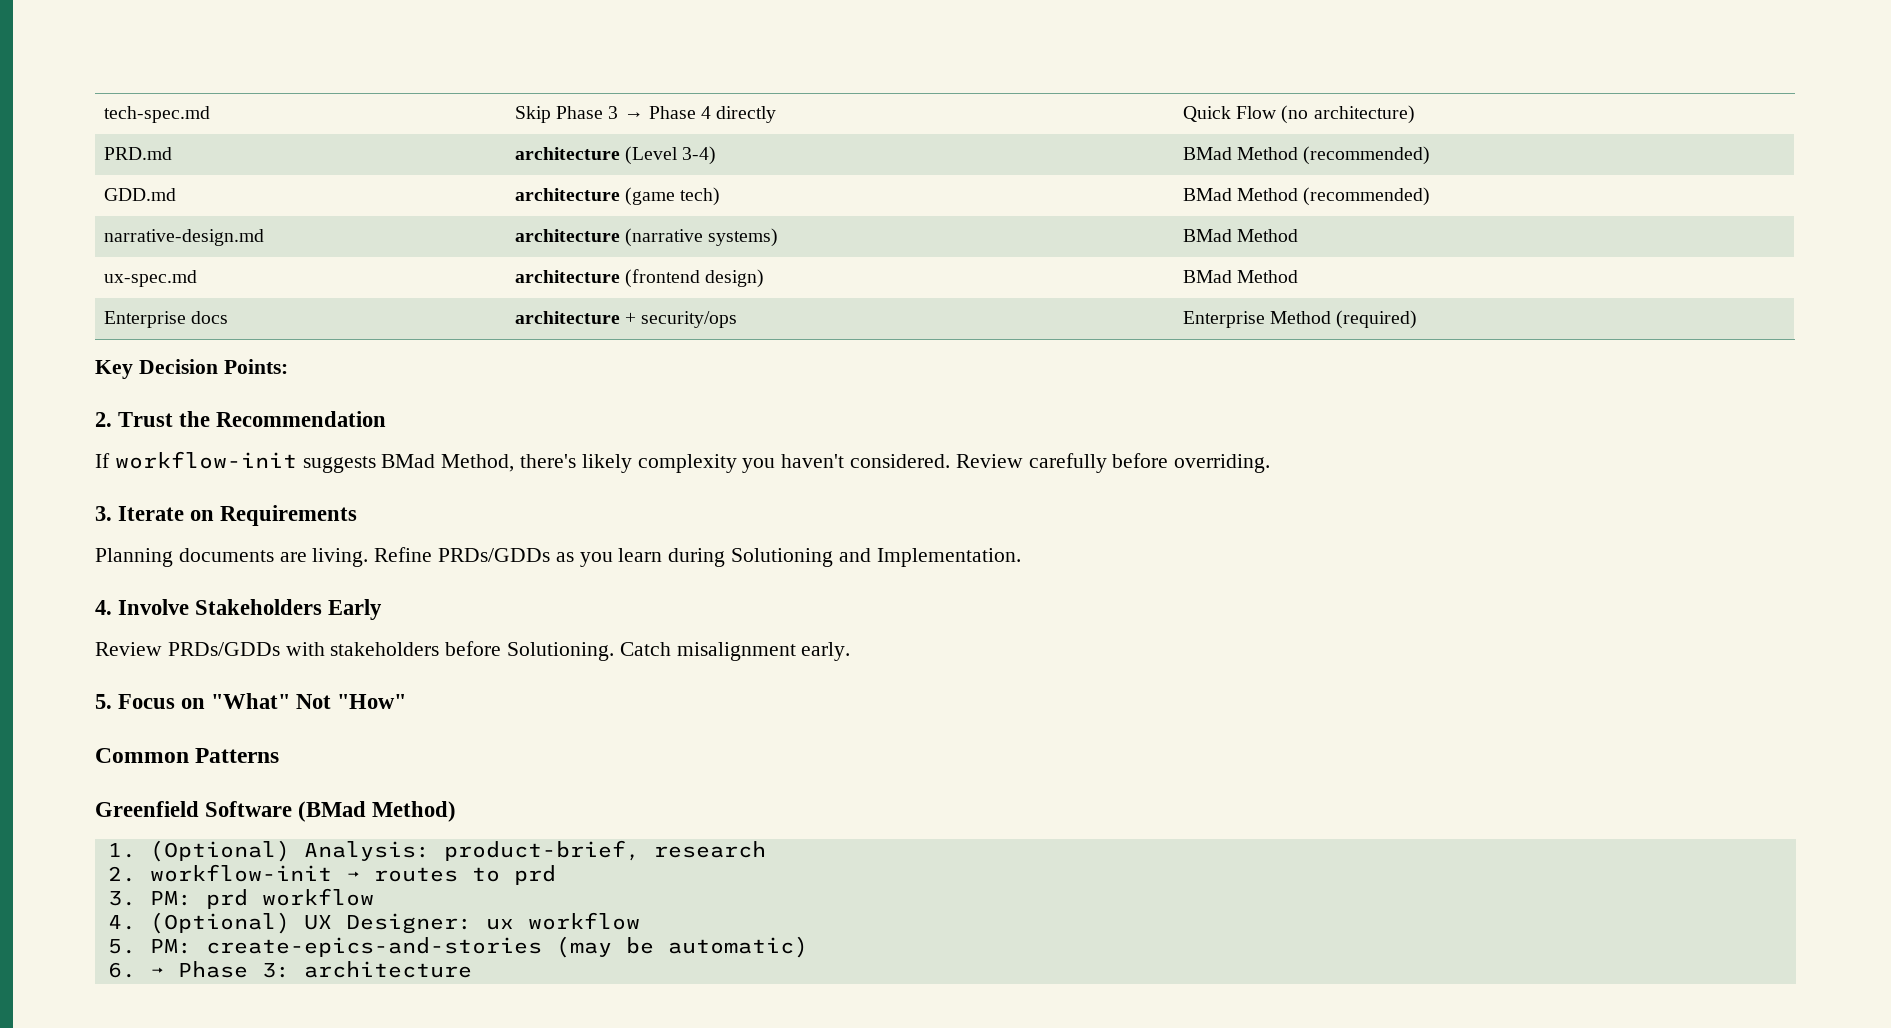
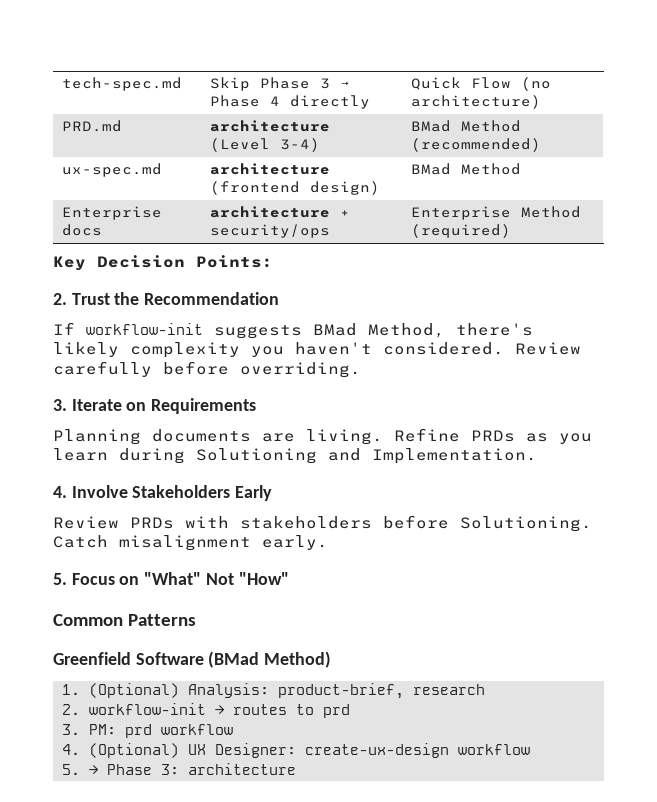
[103,188,176,201] [514,187,721,206] [1182,187,1431,206] [103,229,264,246] [514,228,779,247] [1182,229,1298,242] // GDD.md | architecture (game tech) | BMad Method (recommended) // narrative-design.md | architecture (narrative systems) | BMad Method -> (542, 145) none
[438,548,551,562] PRDs/GDDs -> [471,430,515,442] PRDs
[167,642,280,656] PRDs/GDDs -> [130,517,174,529] PRDs
[485,919,514,930] ux -> [305,743,449,758] create-ux-design
[149,936,808,958] [107,962,136,978] PM: create-epics-and-stories (may be automatic) // 6. -> (80, 769) none

